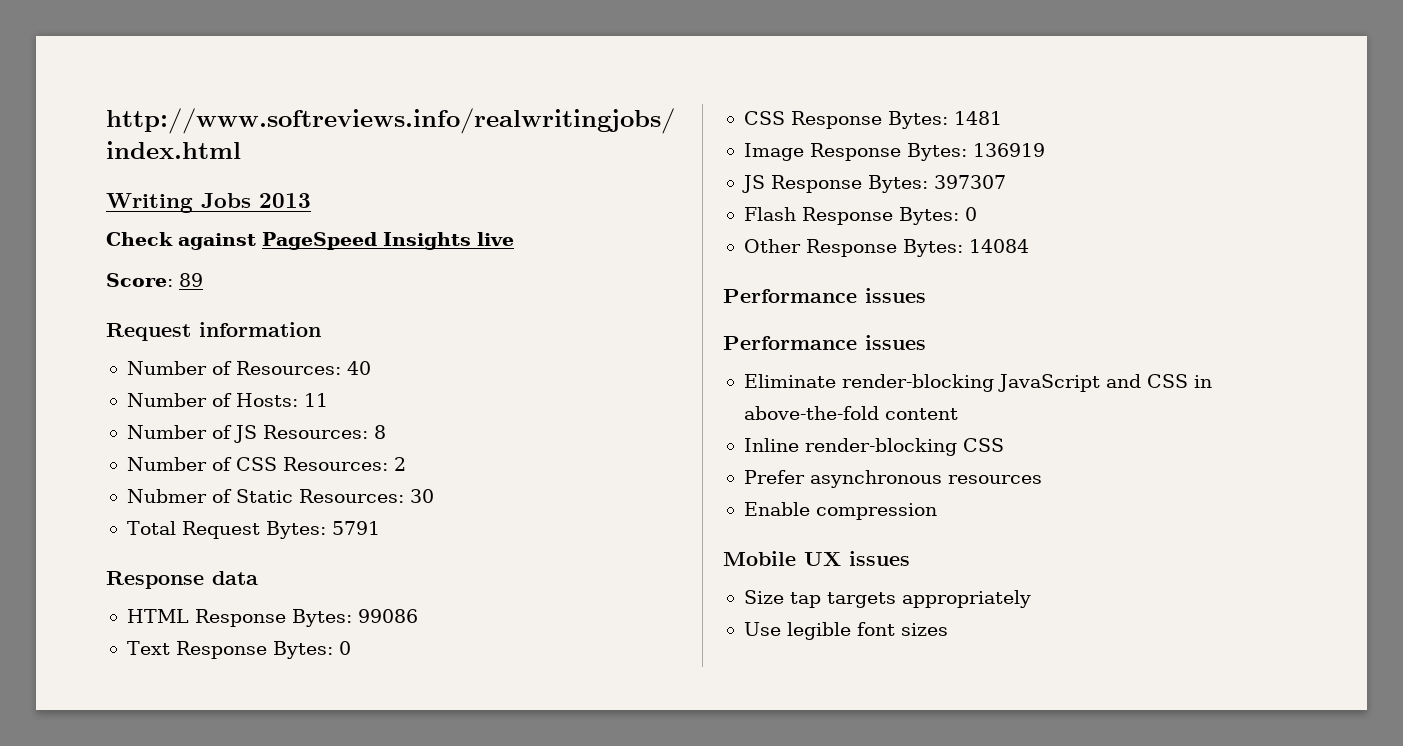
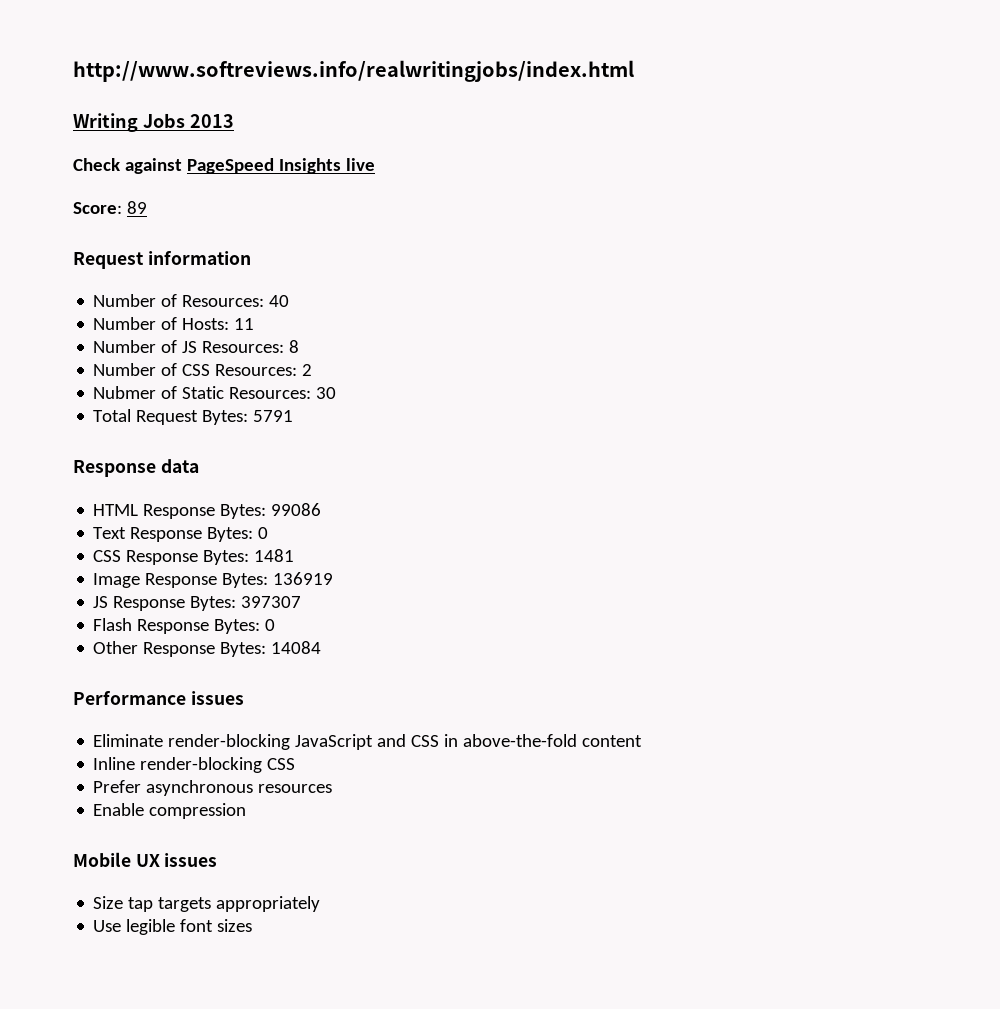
[723,335,926,350] // Performance issues -> (244, 698) none

